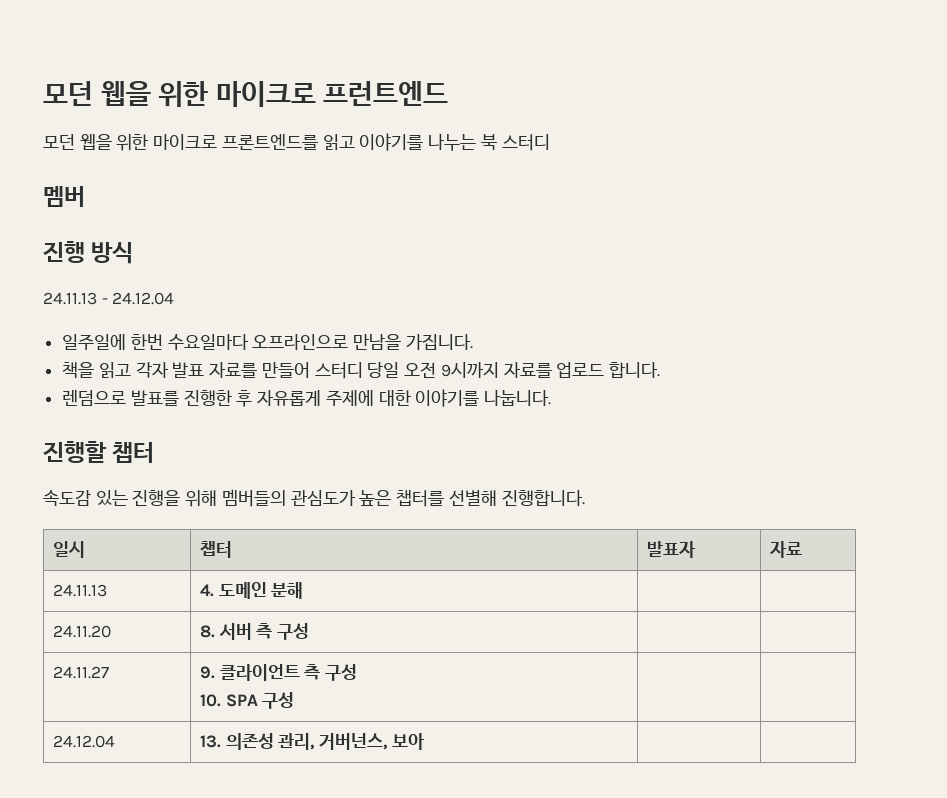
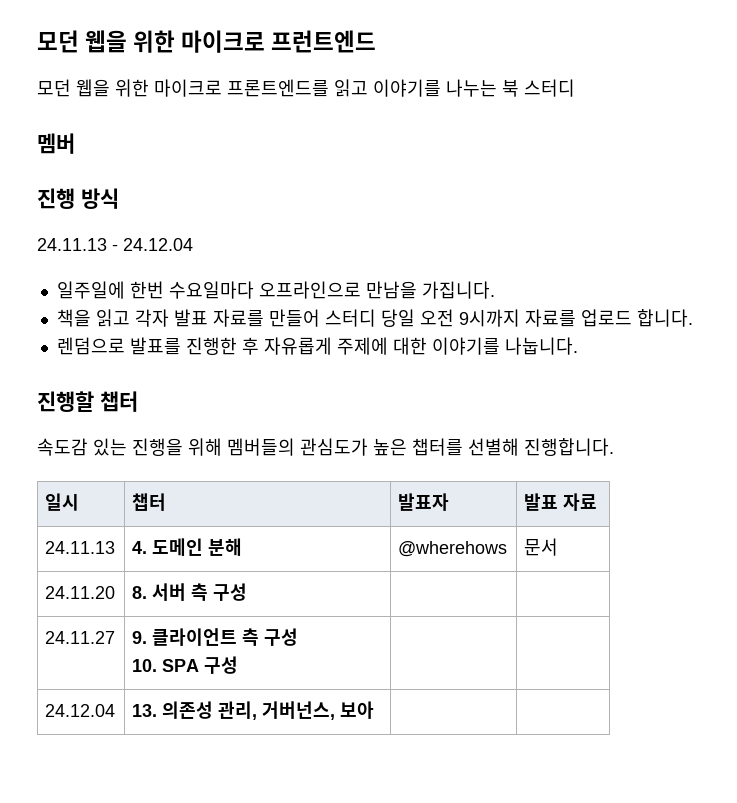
(696, 549) none -> [524,493,559,511] 발표
(304, 590) | -> [398,541,508,557] [524,538,559,556] @wherehows | 문서

